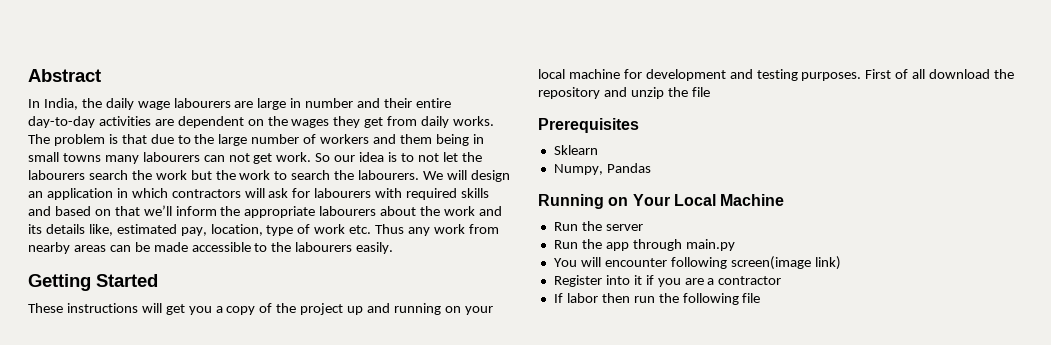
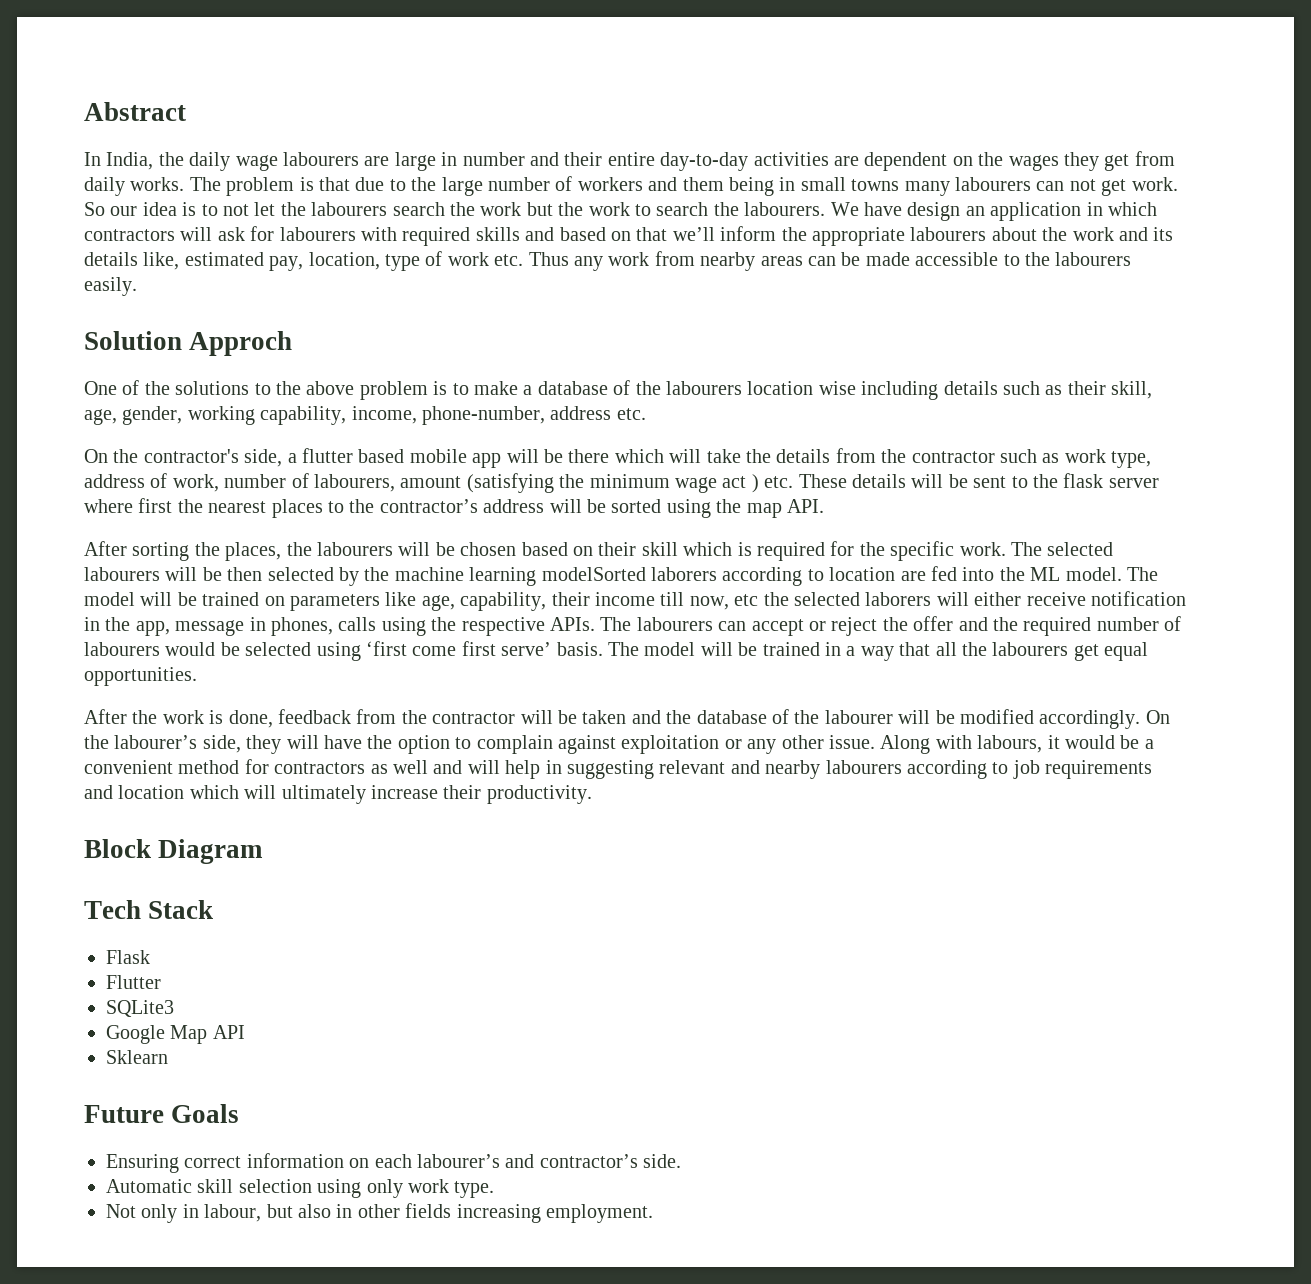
[446,170,467,180] will -> [863,202,902,216] have
[28,274,158,291] [28,303,493,315] [538,69,1015,81] [538,87,710,99] [538,118,639,133] [553,145,598,155] [553,163,651,175] [538,194,785,209] [553,221,643,231] [553,239,735,251] [553,256,841,270] [553,275,782,287] [553,293,761,305] Getting Started // These instructions will get you a copy of the project up and running on your local machine for development and testing purposes. First of all download the repository and unzip the file // Prerequisites // Sklearn // Numpy, Pandas // Running on Your Local Machine // Run the server // Run the app through main.py // You will encounter following screen(image link) // Register into it if you are a contractor // If labor then run the following file -> [84,331,293,356] [84,380,1153,400] [84,406,646,425] [84,448,1152,468] [84,473,1159,493] [84,498,824,518] [84,541,1114,561] [84,566,1158,586] [84,591,1186,611] [84,616,1182,636] [84,641,1149,661] [84,667,197,686] [84,709,1170,729] [84,735,1154,754] [84,759,1153,779] [84,785,592,804] [84,839,264,864] [84,900,214,919] [106,950,150,964] [106,975,161,989] [106,1000,174,1017] [106,1025,245,1044] [106,1050,168,1064] [84,1104,240,1123] [106,1153,682,1173] [106,1179,495,1198] [106,1203,653,1223] Solution Approch // One of the solutions to the above problem is to make a database of the labourers location wise including details such as their skill, age, gender, working capability, income, phone-number, address etc. // On the contractor's side, a flutter based mobile app will be there which will take the details from the contractor such as work type, address of work, number of labourers, amount (satisfying the minimum wage act ) etc. These details will be sent to the flask server where first the nearest places to the contractor’s address will be sorted using the map API. // After sorting the places, the labourers will be chosen based on their skill which is required for the specific work. The selected labourers will be then selected by the machine learning modelSorted laborers according to location are fed into the ML model. The model will be trained on parameters like age, capability, their income till now, etc the selected laborers will either receive notification in the app, message in phones, calls using the respective APIs. The labourers can accept or reject the offer and the required number of labourers would be selected using ‘first come first serve’ basis. The model will be trained in a way that all the labourers get equal opportunities. // After the work is done, feedback from the contractor will be taken and the database of the labourer will be modified accordingly. On the labourer’s side, they will have the option to complain against exploitation or any other issue. Along with labours, it would be a convenient method for contractors as well and will help in suggesting relevant and nearby labourers according to job requirements and location which will ultimately increase their productivity. // Block Diagram // Tech Stack // Flask // Flutter // SQLite3 // Google Map API // Sklearn // Future Goals // Ensuring correct information on each labourer’s and contractor’s side. // Automatic skill selection using only work type. // Not only in labour, but also in other fields increasing employment.

